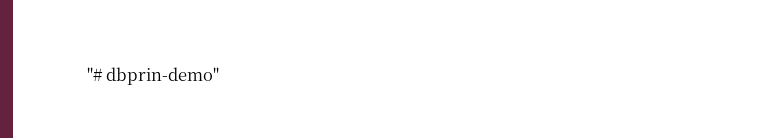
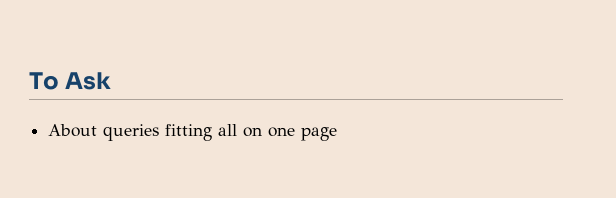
[87,67,220,85] "# dbprin-demo" -> [29,72,112,90] [48,124,338,141] To Ask // About queries fitting all on one page

